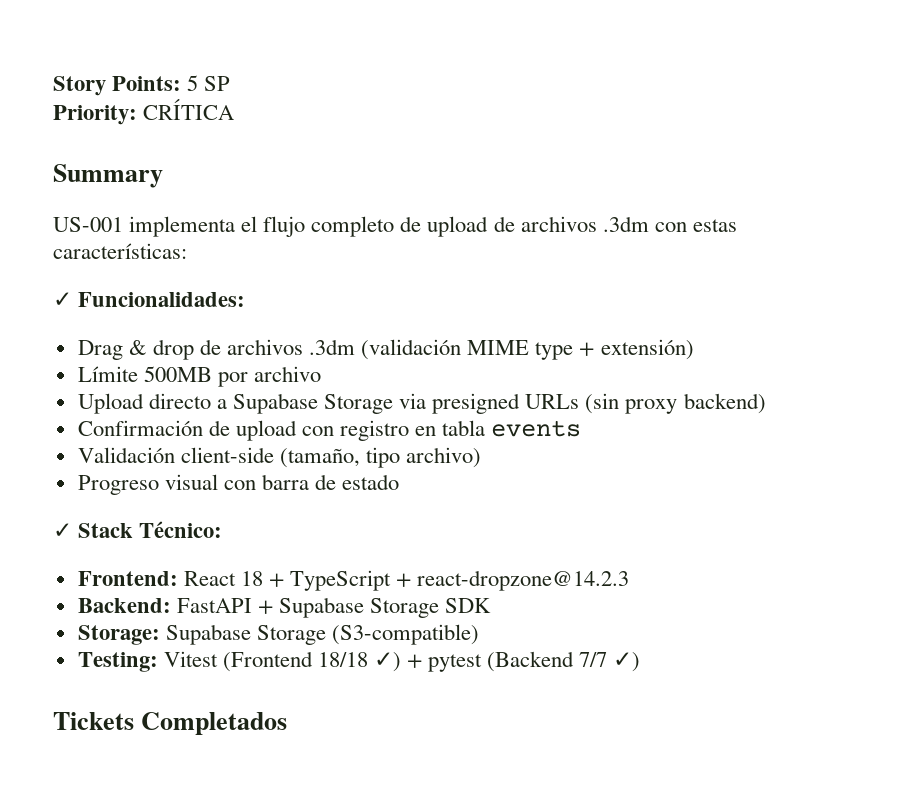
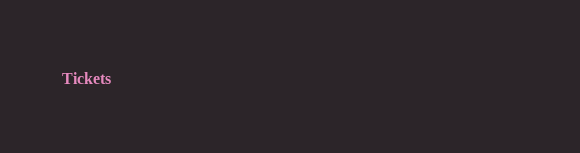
[53,75,231,96] [53,99,235,125] [53,164,163,188] [53,216,737,237] [53,243,187,259] [53,292,246,307] [77,339,694,360] [77,366,321,387] [77,393,766,414] [77,420,582,441] [77,447,482,468] [77,474,400,495] [53,521,223,538] [77,570,630,591] [77,597,492,618] [77,624,479,645] [77,651,641,672] [53,712,288,735] Story Points: 5 SP // Priority: CRÍTICA // Summary // US-001 implementa el flujo completo de upload de archivos .3dm con estas características: // ✓ Funcionalidades: // Drag & drop de archivos .3dm (validación MIME type + extensión) // Límite 500MB por archivo // Upload directo a Supabase Storage via presigned URLs (sin proxy backend) // Confirmación de upload con registro en tabla events // Validación client-side (tamaño, tipo archivo) // Progreso visual con barra de estado // ✓ Stack Técnico: // Frontend: React 18 + TypeScript + react-dropzone@14.2.3 // Backend: FastAPI + Supabase Storage SDK // Storage: Supabase Storage (S3-compatible) // Testing: Vitest (Frontend 18/18 ✓) + pytest (Backend 7/7 ✓) // Tickets Completados -> [62,72,111,84] Tickets

